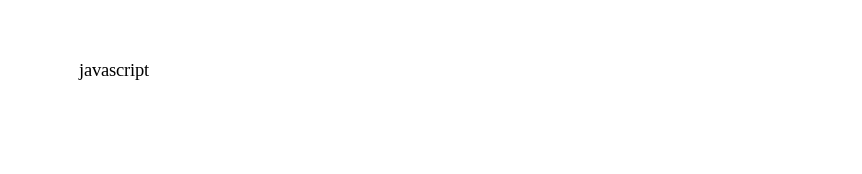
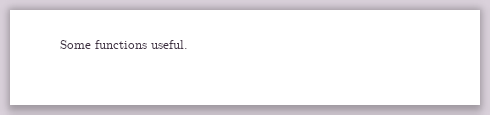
[78,64,150,80] javascript -> [60,40,188,49] Some functions useful.

